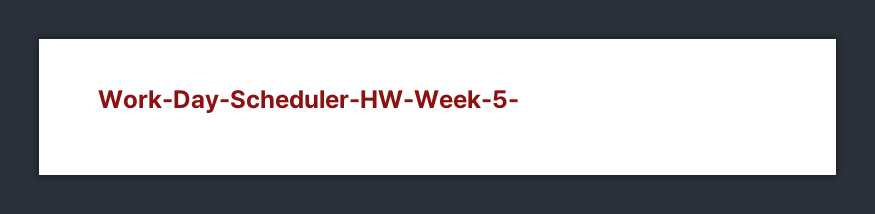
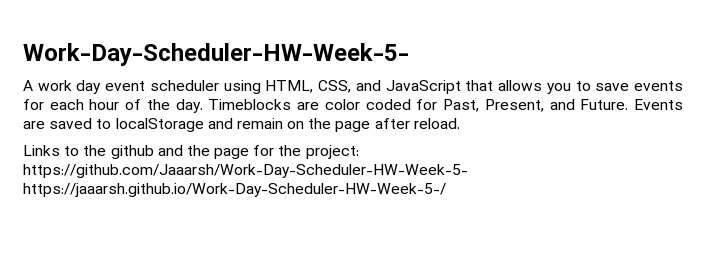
(519, 101) none -> [23,80,684,94] [23,99,684,113] [23,118,460,132] [23,145,359,159] [23,164,468,178] [23,183,446,197] // A work day event scheduler using HTML, CSS, and JavaScript that allows you to save events for each hour of the day. Timeblocks are color coded for Past, Present, and Future. Events are saved to localStorage and remain on the page after reload. // Links to the github and the page for the project: https://github.com/Jaaarsh/Work-Day-Scheduler-HW-Week-5- https://jaaarsh.github.io/Work-Day-Scheduler-HW-Week-5-/

